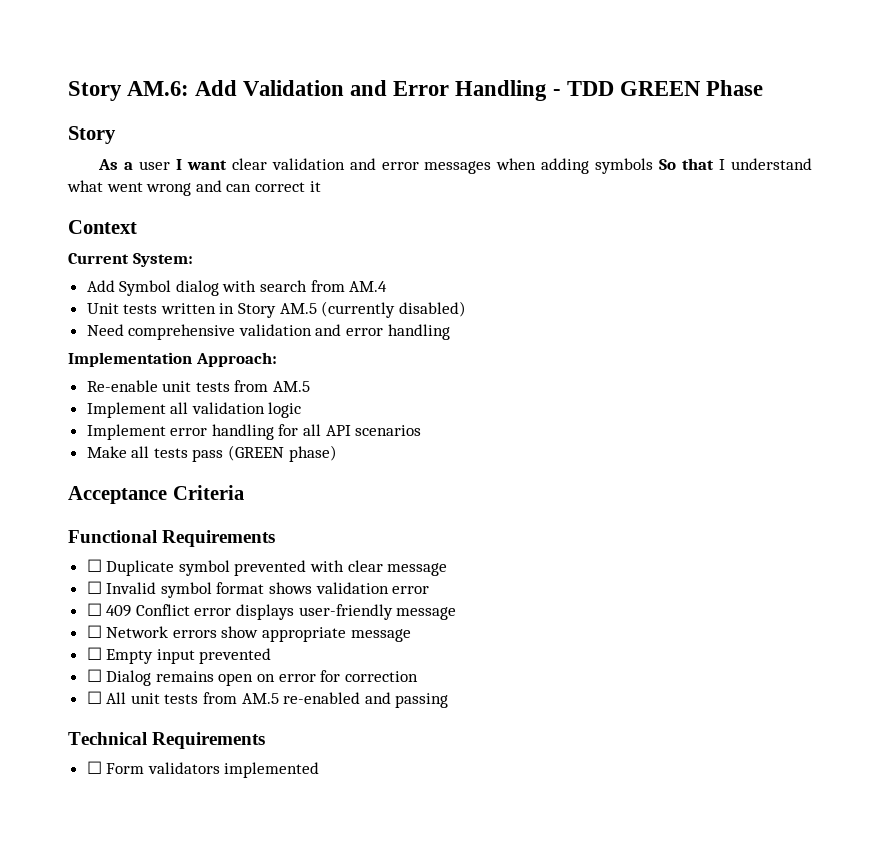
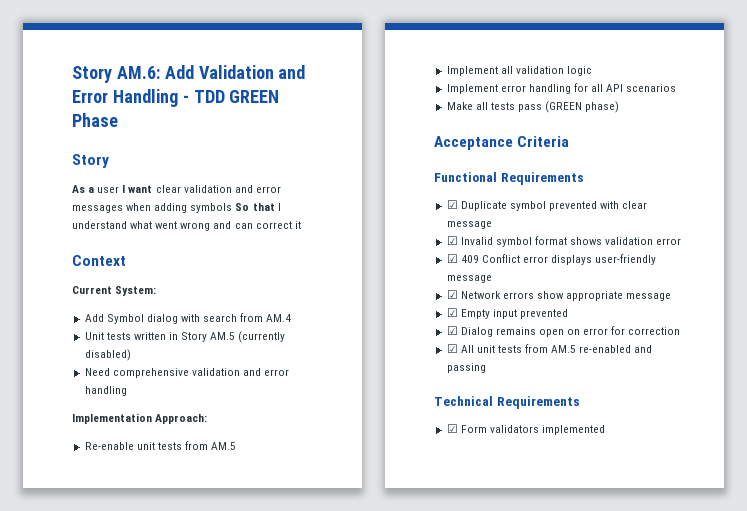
[86,559,102,572] ☐ -> [446,200,458,209] ☑
[86,581,102,594] ☐ -> [446,236,458,245] ☑
[86,603,102,616] ☐ -> [446,254,458,263] ☑
[86,625,102,638] ☐ -> [446,290,458,299] ☑
[86,647,102,660] ☐ -> [446,308,458,317] ☑
[86,669,102,682] ☐ -> [446,326,458,335] ☑
[86,691,102,704] ☐ -> [446,344,458,353] ☑
[86,761,102,774] ☐ -> [446,424,458,433] ☑

